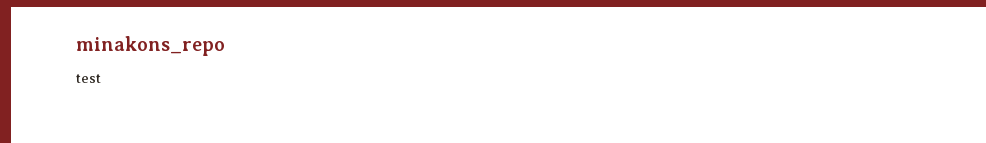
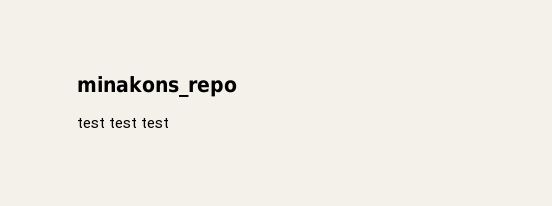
(101, 78) none -> [109,118,170,128] test test

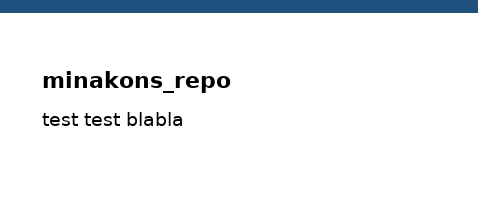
[141,118,170,128] test -> [126,112,184,126] blabla

